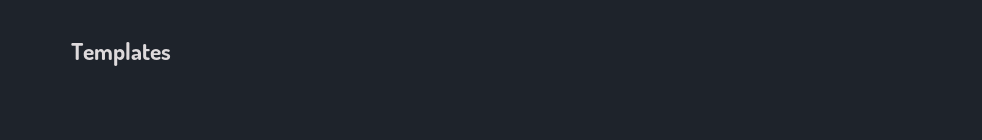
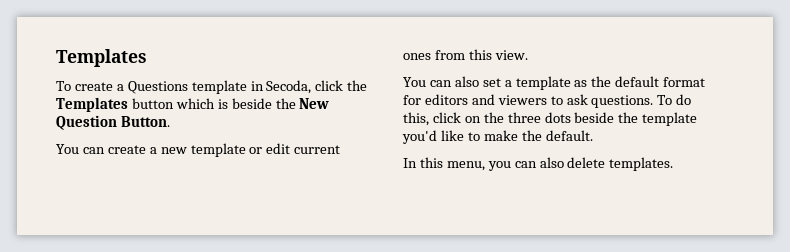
[71,42,171,66] Templates -> [56,49,147,67] [56,80,368,94] [56,97,330,112] [56,115,170,130] [56,143,341,157] [403,49,528,60] [403,76,706,90] [403,94,692,108] [403,112,698,126] [402,130,593,144] [403,157,674,171] Templates // To create a Questions template in Secoda, click the Templates button which is beside the New Question Button. // You can create a new template or edit current ones from this view. // You can also set a template as the default format for editors and viewers to ask questions. To do this, click on the three dots beside the template you'd like to make the default. // In this menu, you can also delete templates.

